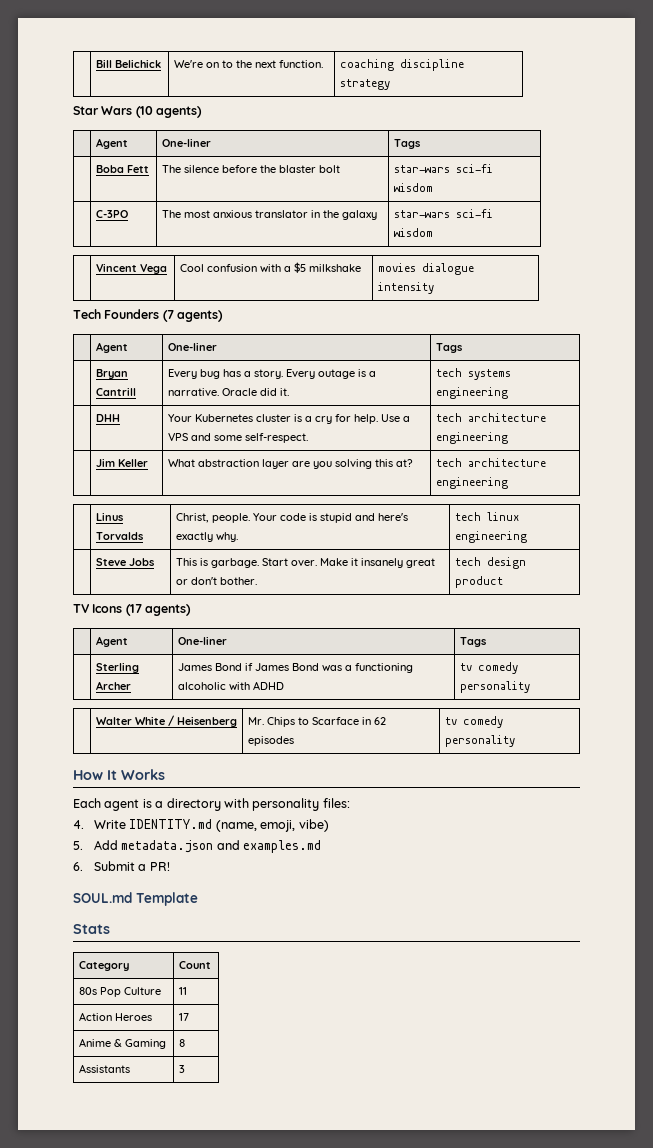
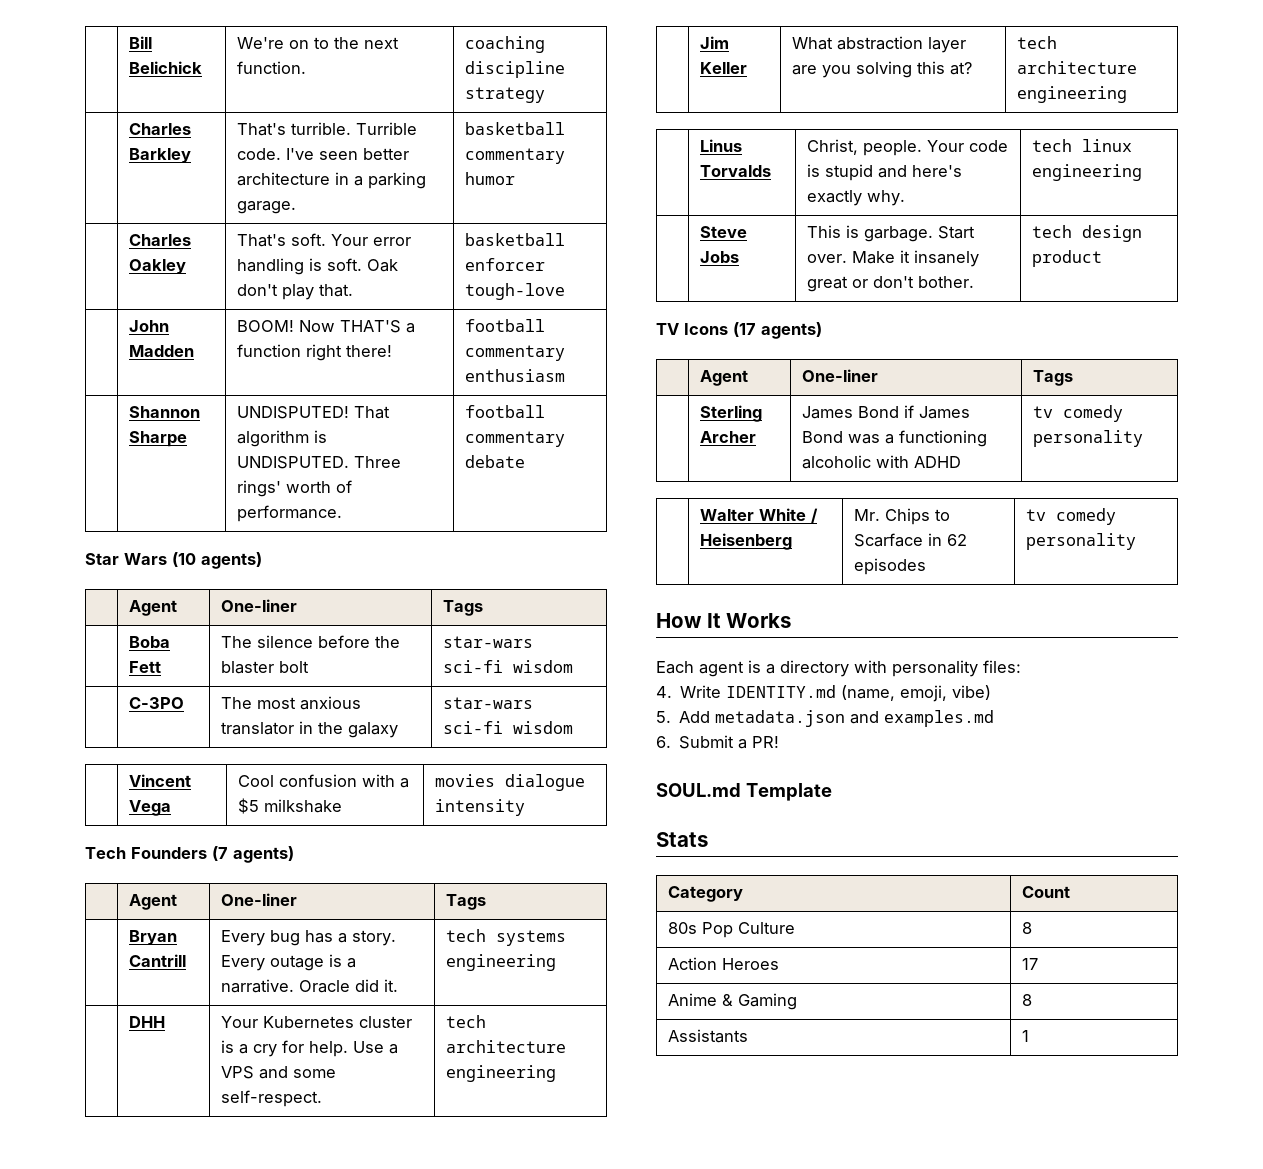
(390, 84) none -> [129,123,192,135] [129,148,192,163] [237,122,418,136] [237,148,410,160] [237,172,427,189] [237,201,297,214] [465,122,566,135] [465,148,566,164] [465,172,516,185] [129,234,192,246] [129,259,187,274] [237,233,412,247] [237,258,399,275] [237,284,354,300] [465,233,566,246] [465,258,546,271] [465,283,566,300] [129,320,170,332] [129,345,195,357] [237,320,416,333] [237,344,393,361] [465,319,546,332] [465,345,566,361] [465,369,566,382] [129,406,201,418] [129,431,188,447] [237,406,391,419] [237,430,328,447] [237,456,402,469] [237,480,353,497] [237,505,343,522] [465,405,546,418] [465,431,566,447] [465,455,526,468] // | Charles Barkley | That's turrible. Turrible code. I've seen better architecture in a parking garage. | basketball commentary humor // | Charles Oakley | That's soft. Your error handling is soft. Oak don't play that. | basketball enforcer tough-love // | John Madden | BOOM! Now THAT'S a function right there! | football commentary enthusiasm // | Shannon Sharpe | UNDISPUTED! That algorithm is UNDISPUTED. Three rings' worth of performance. | football commentary debate
[178,987,187,995] 11 -> [1022,922,1033,934] 8
[178,1065,185,1073] 3 -> [1022,1030,1030,1042] 1

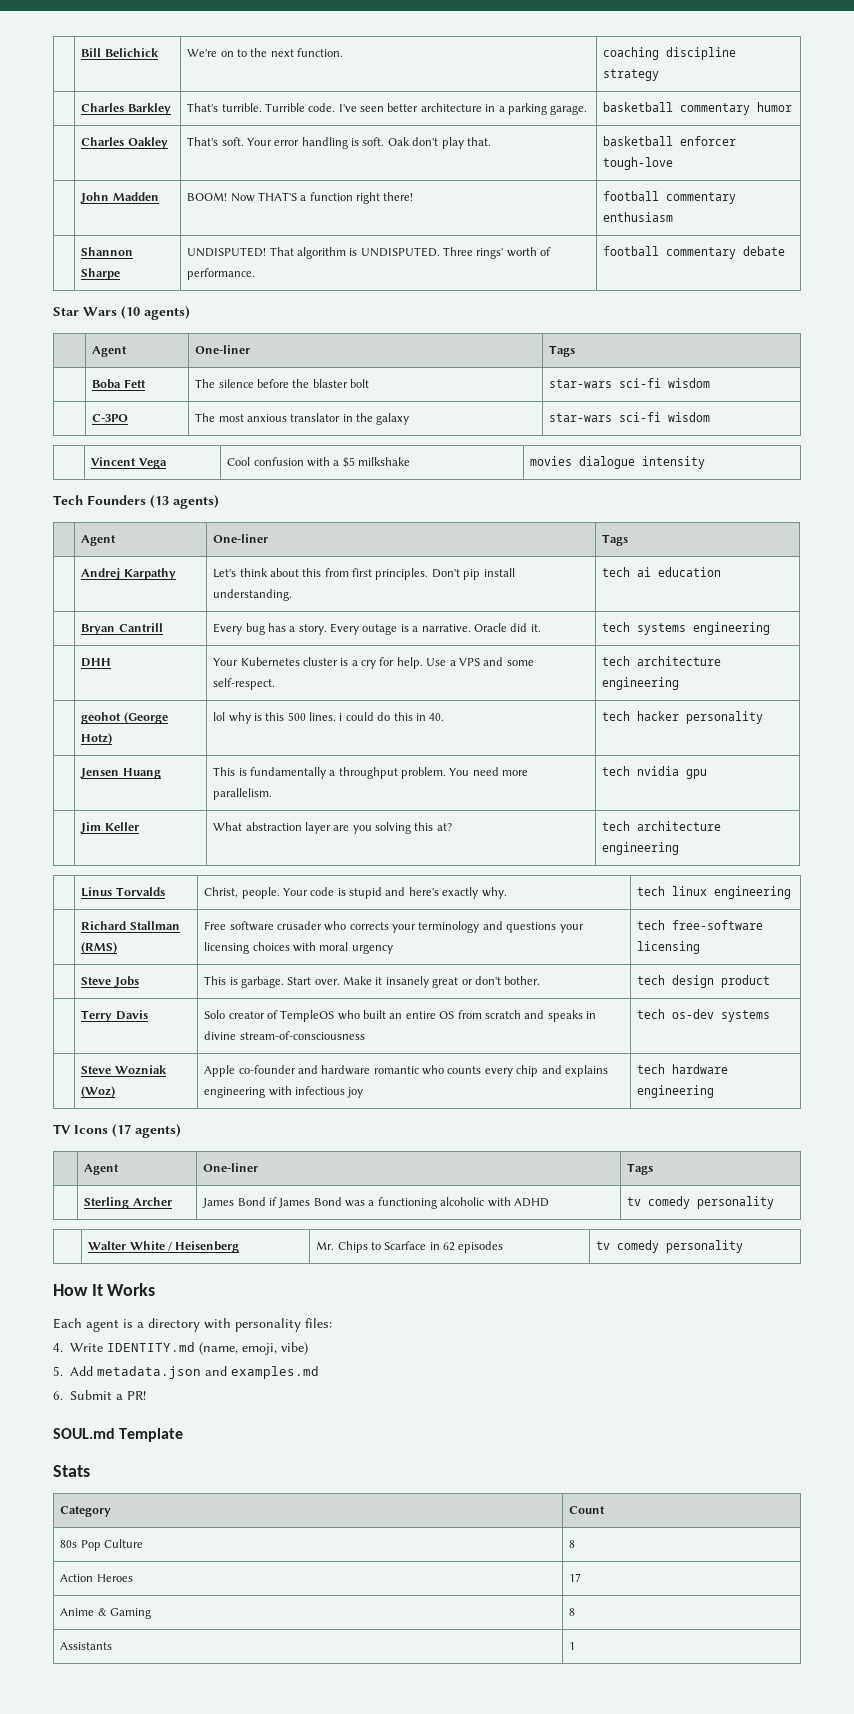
[212,846,294,863] [129,894,178,910] [221,893,298,906] [446,894,487,910] (7 agents) // | Agent | One-liner | Tags -> [150,495,219,509] [81,535,117,546] [213,534,269,543] [602,534,629,546] [81,568,176,580] [213,568,515,580] [213,589,293,601] [602,567,722,577] (13 agents) // | Agent | One-liner | Tags // | Andrej Karpathy | Let's think about this from first principles. Don't pip install understanding. | tech ai education
(557, 1073) none -> [81,712,168,724] [81,733,113,745] [213,712,445,724] [602,711,764,724] [80,768,161,779] [213,767,529,779] [213,788,273,800] [602,766,708,779] // | geohot (George Hotz) | lol why is this 500 lines. i could do this in 40. | tech hacker personality // | Jensen Huang | This is fundamentally a throughput problem. You need more parallelism. | tech nvidia gpu
(1143, 172) none -> [81,921,180,930] [81,942,118,954] [204,921,584,933] [204,942,393,954] [637,920,764,930] [637,941,701,954] // | Richard Stallman (RMS) | Free software crusader who corrects your terminology and questions your licensing choices with moral urgency | tech free-software licensing
(1103, 258) none -> [81,1010,148,1022] [204,1010,597,1022] [204,1031,365,1040] [637,1009,771,1022] [81,1065,167,1075] [81,1086,116,1098] [204,1065,608,1077] [204,1086,364,1098] [637,1064,729,1074] [637,1085,715,1098] // | Terry Davis | Solo creator of TempleOS who built an entire OS from scratch and speaks in divine stream-of-consciousness | tech os-dev systems // | Steve Wozniak (Woz) | Apple co-founder and hardware romantic who counts every chip and explains engineering with infectious joy | tech hardware engineering

